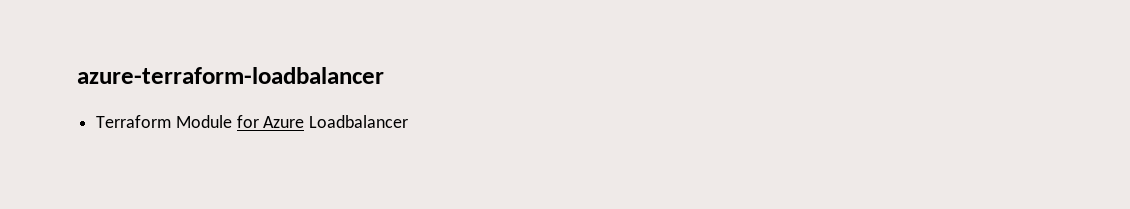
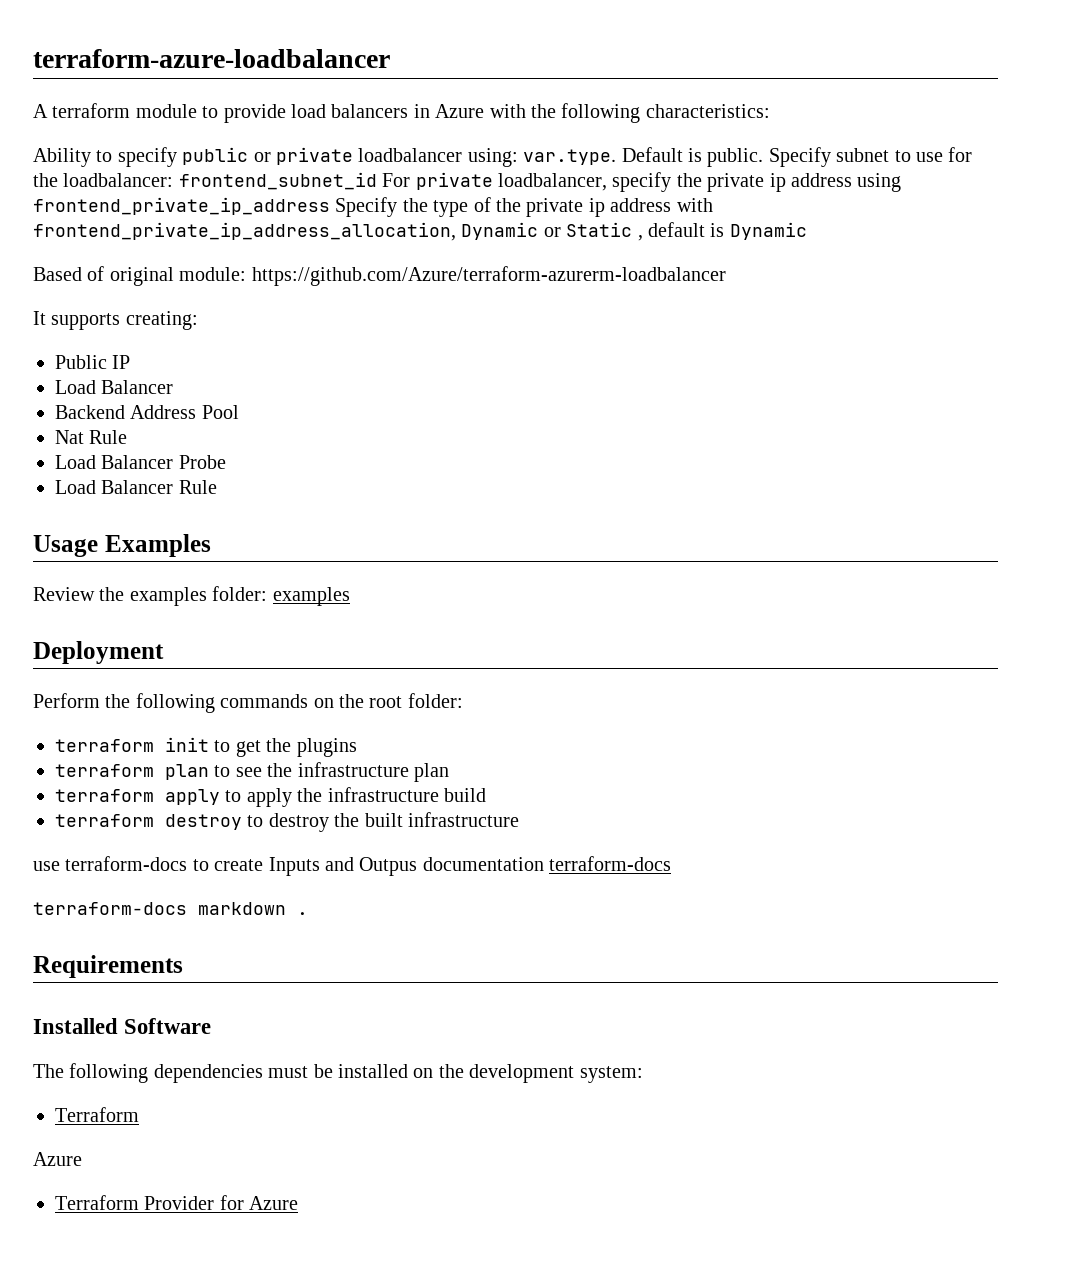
[77,67,384,84] [96,115,232,128] azure-terraform-loadbalancer // Terraform Module -> [33,49,390,68] [33,103,770,123] [33,147,973,167] [33,172,902,192] [33,197,713,217] [33,222,807,241] [33,266,726,286] [33,311,198,330] [55,355,131,369] [55,380,174,394] [55,405,239,419] [55,430,128,444] [55,455,226,469] [55,480,217,494] [33,534,211,557] [33,586,350,606] [33,641,164,664] [33,693,463,713] [55,737,357,757] [55,762,449,782] [55,787,486,807] [55,812,519,832] [33,856,672,876] [33,902,308,915] [33,955,183,978] [33,1018,212,1034] [33,1063,643,1083] [55,1107,139,1122] [33,1152,82,1166] [55,1195,215,1210] terraform-azure-loadbalancer // A terraform module to provide load balancers in Azure with the following characteristics: // Ability to specify public or private loadbalancer using: var.type. Default is public. Specify subnet to use for the loadbalancer: frontend_subnet_id For private loadbalancer, specify the private ip address using frontend_private_ip_address Specify the type of the private ip address with frontend_private_ip_address_allocation, Dynamic or Static , default is Dynamic // Based of original module: https://github.com/Azure/terraform-azurerm-loadbalancer // It supports creating: // Public IP // Load Balancer // Backend Address Pool // Nat Rule // Load Balancer Probe // Load Balancer Rule // Usage Examples // Review the examples folder: examples // Deployment // Perform the following commands on the root folder: // terraform init to get the plugins // terraform plan to see the infrastructure plan // terraform apply to apply the infrastructure build // terraform destroy to destroy the built infrastructure // use terraform-docs to create Inputs and Outpus documentation terraform-docs // terraform-docs markdown . // Requirements // Installed Software // The following dependencies must be installed on the development system: // Terraform // Azure // Terraform Provider
[309,115,409,128] Loadbalancer -> (299, 1203) none

